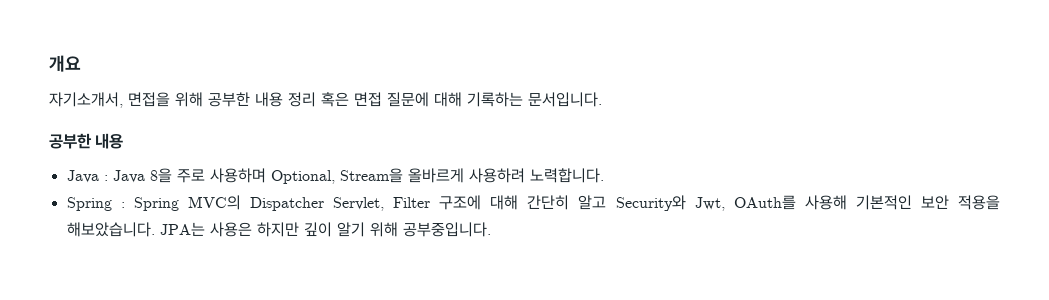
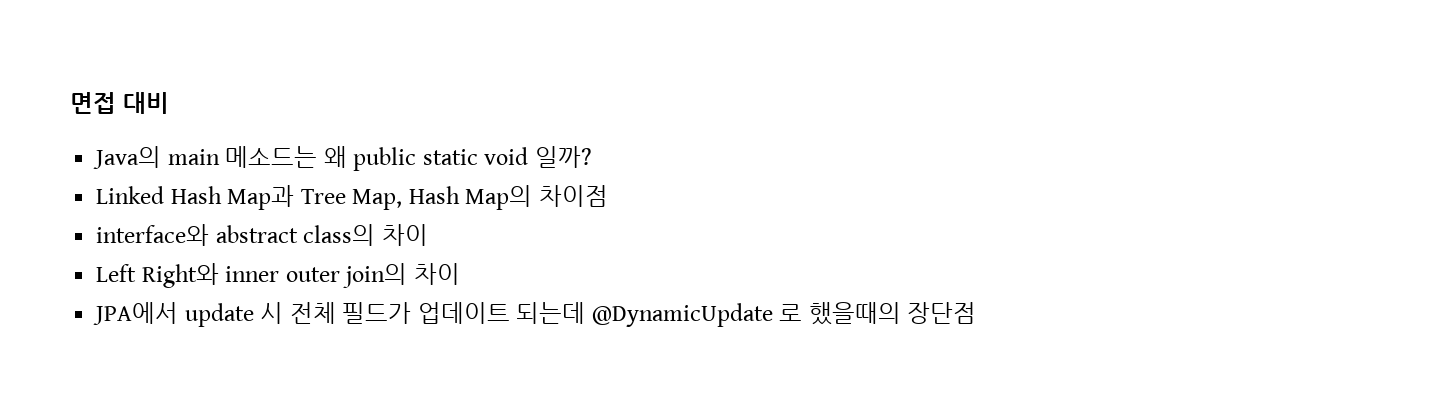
[49,55,81,72] [49,92,602,108] [49,133,124,149] [66,168,604,184] [66,195,1001,211] [66,222,491,237] 개요 // 자기소개서, 면접을 위해 공부한 내용 정리 혹은 면접 질문에 대해 기록하는 문서입니다. // 공부한 내용 // Java : Java 8을 주로 사용하며 Optional, Stream을 올바르게 사용하려 노력합니다. // Spring : Spring MVC의 Dispatcher Servlet, Filter 구조에 대해 간단히 알고 Security와 Jwt, OAuth를 사용해 기본적인 보안 적용을 해보았습니다. JPA는 사용은 하지만 깊이 알기 위해 공부중입니다. -> [70,92,169,114] [93,146,592,171] [96,185,608,210] [96,224,428,246] [96,263,460,288] [93,302,977,327] 면접 대비 // Java의 main 메소드는 왜 public static void 일까? // Linked Hash Map과 Tree Map, Hash Map의 차이점 // interface와 abstract class의 차이 // Left Right와 inner outer join의 차이 // JPA에서 update 시 전체 필드가 업데이트 되는데 @DynamicUpdate 로 했을때의 장단점

